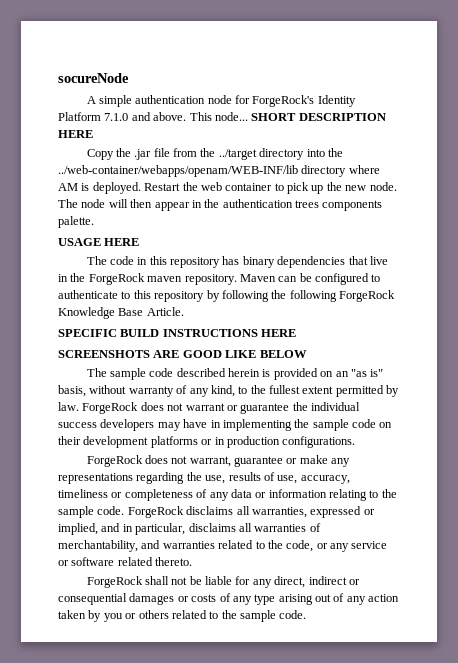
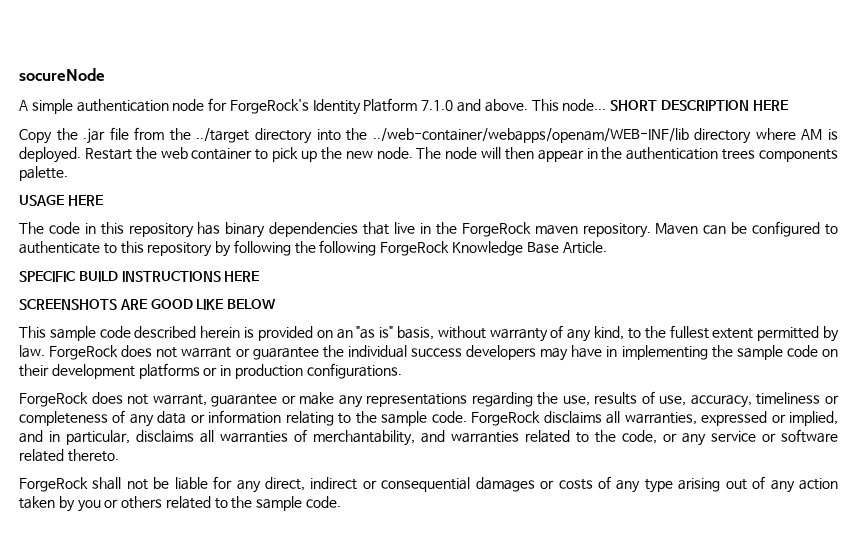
[86,368,107,377] The -> [19,326,46,338] This

